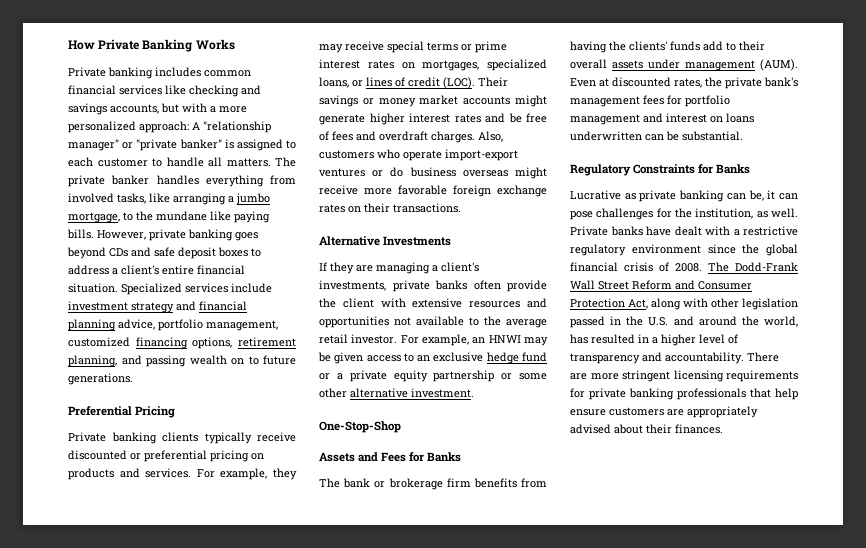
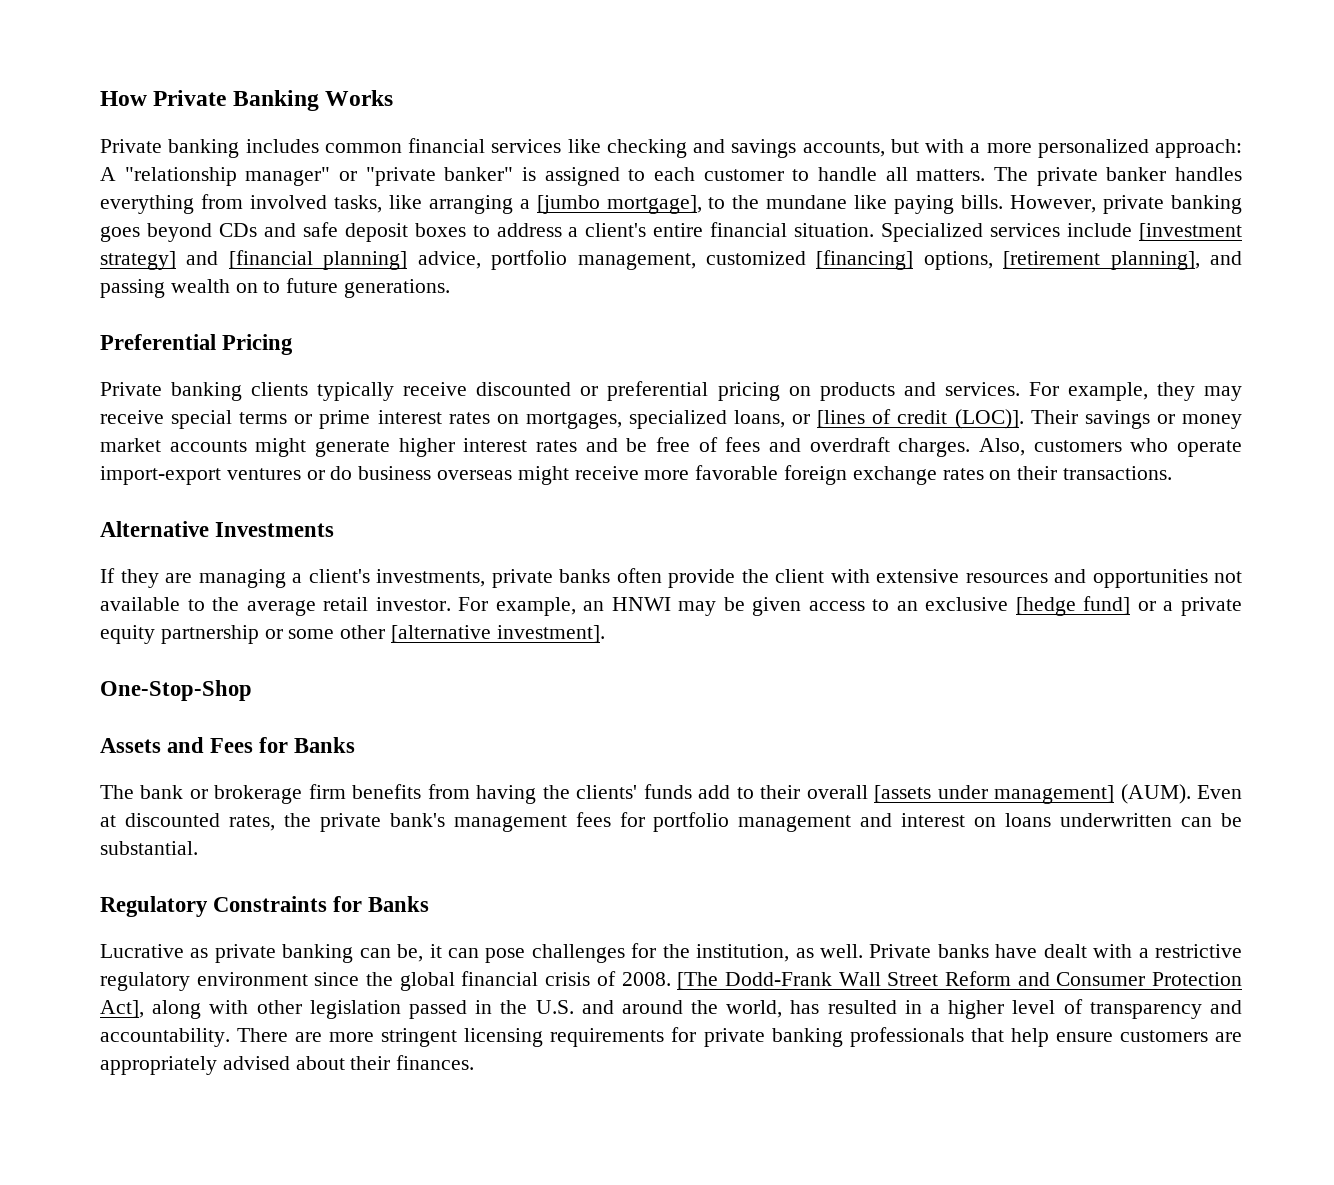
[236,193,270,205] [68,212,120,223] jumbo mortgage, -> [536,195,702,214] [jumbo mortgage],
[68,301,247,313] [68,319,278,331] [68,337,296,349] [68,355,117,367] investment strategy and financial planning advice, portfolio management, customized financing options, retirement planning, -> [1138,223,1242,241] [100,250,1200,270] [investment strategy] and [financial planning] advice, portfolio management, customized [financing] options, [retirement planning],
[366,77,392,87] lines -> [817,410,866,428] [lines
[443,77,475,89] (LOC). -> [954,409,1024,429] (LOC)].
[486,352,547,364] hedge fund -> [1015,596,1131,616] [hedge fund]
[350,388,474,398] alternative investment. -> [391,625,605,643] [alternative investment].
[612,59,755,71] assets under management -> [874,785,1115,804] [assets under management]
[708,262,729,272] The -> [677,972,719,990] [The
[628,299,648,309] Act, -> [100,1000,144,1018] Act],

